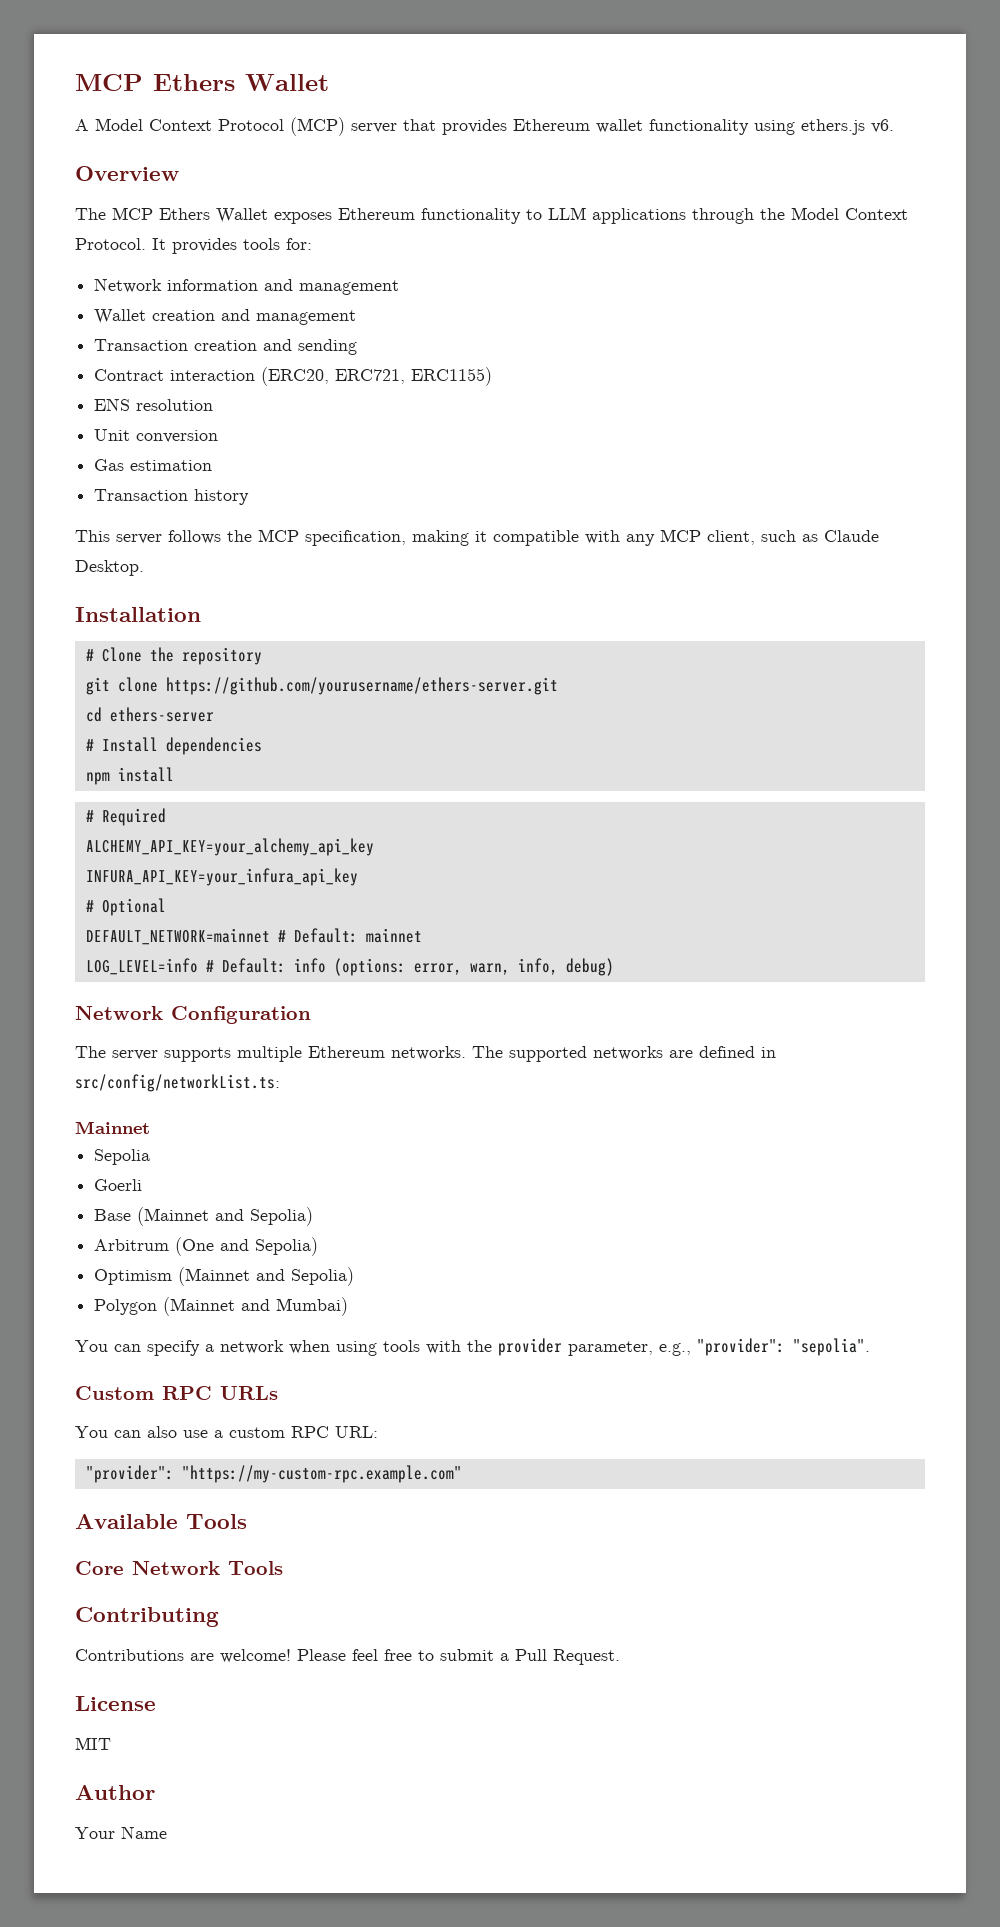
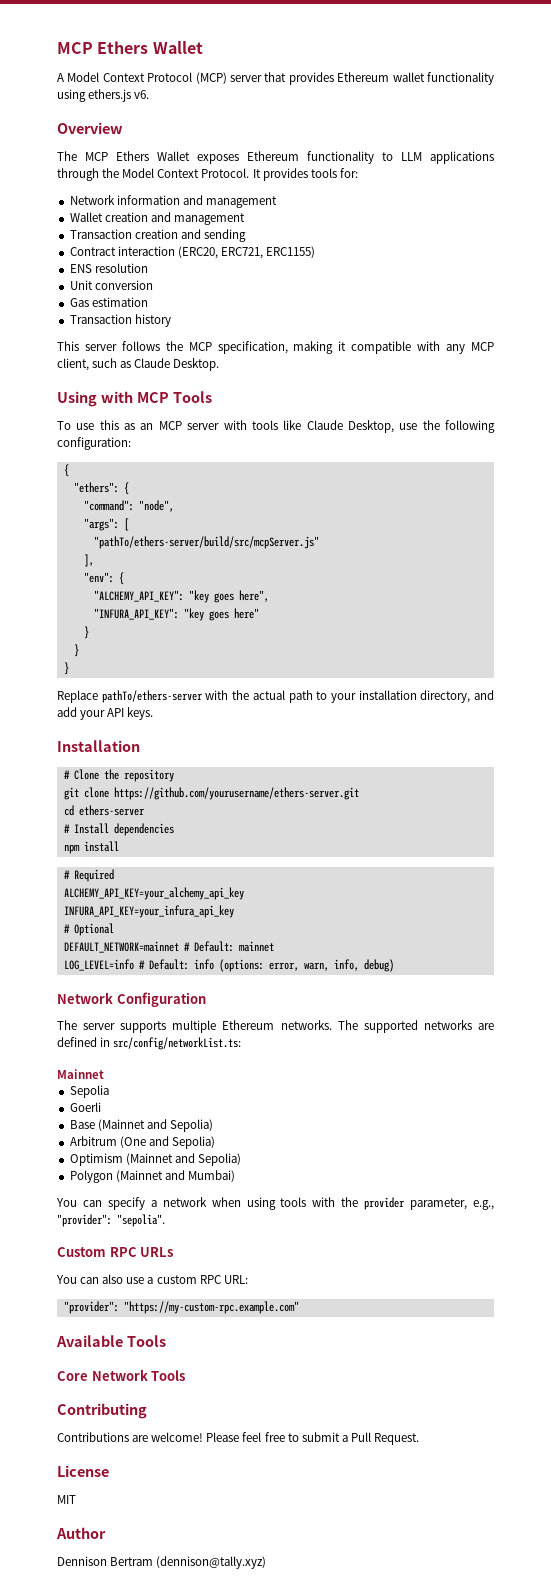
(144, 568) none -> [57,391,212,407] [57,420,495,433] [57,437,131,450] [63,464,69,477] [73,482,129,495] [83,500,174,512] [83,518,129,531] [93,536,319,549] [83,554,94,567] [83,572,124,585] [93,590,269,603] [93,608,259,621] [83,626,89,639] [73,644,79,657] [63,662,69,675] [57,690,494,703] [57,707,154,720] // Using with MCP Tools // To use this as an MCP server with tools like Claude Desktop, use the following configuration: // { // "ethers": { // "command": "node", // "args": [ // "pathTo/ethers-server/build/src/mcpServer.js" // ], // "env": { // "ALCHEMY_API_KEY": "key goes here", // "INFURA_API_KEY": "key goes here" // } // } // } // Replace pathTo/ethers-server with the actual path to your installation directory, and add your API keys.
[75,1826,167,1839] Your Name -> [57,1556,267,1569] Dennison Bertram (dennison@tally.xyz)

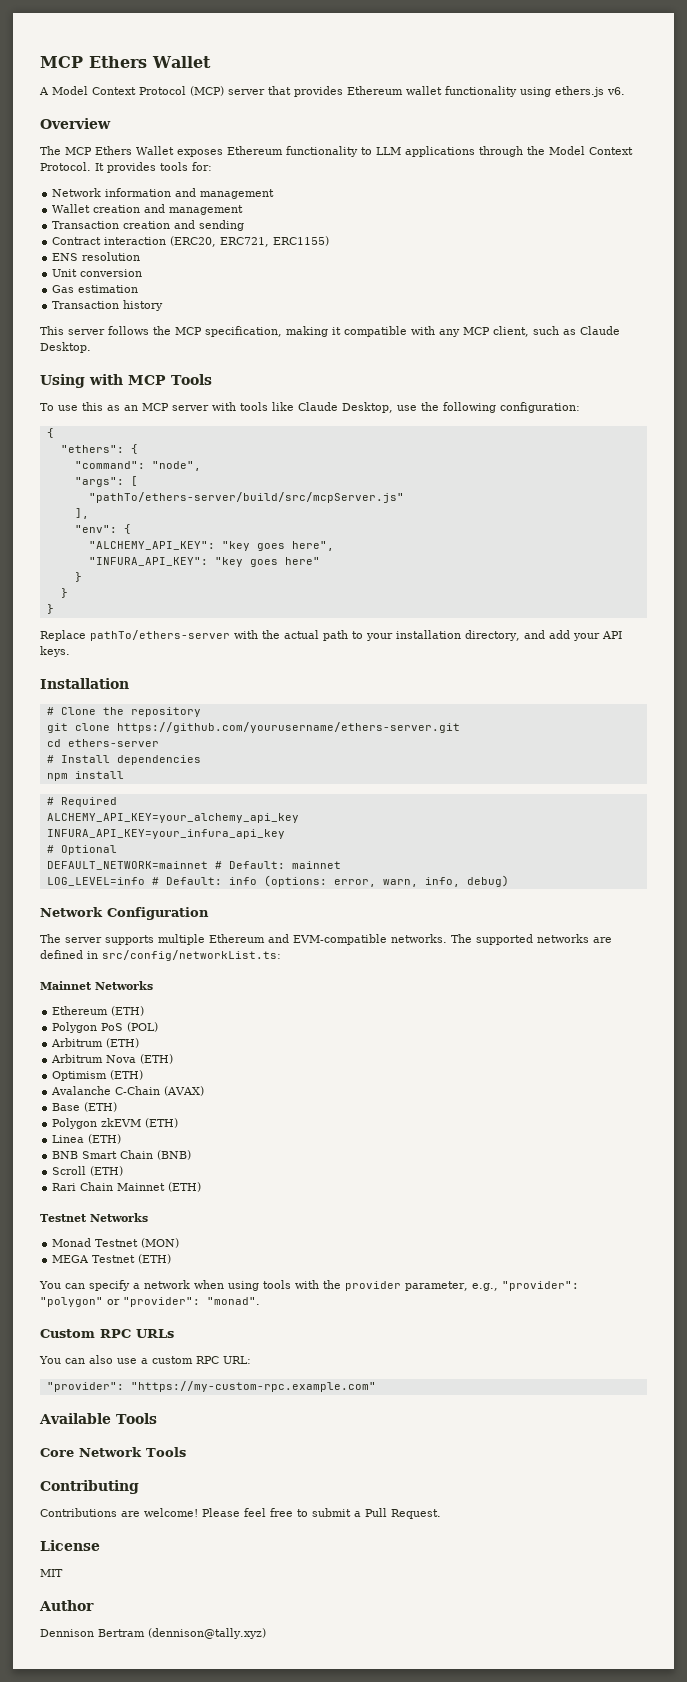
(275, 1025) none -> [268,934,387,945] and EVM-compatible
[69,1085,109,1098] [69,1102,101,1112] [69,1119,213,1132] [69,1136,215,1149] [69,1153,241,1166] [69,1170,235,1183] // Sepolia // Goerli // Base (Mainnet and Sepolia) // Arbitrum (One and Sepolia) // Optimism (Mainnet and Sepolia) // Polygon (Mainnet and Mumbai) -> [95,981,153,990] [52,1006,145,1016] [52,1022,159,1033] [51,1038,140,1048] [51,1054,174,1064] [52,1070,144,1081] [51,1086,205,1096] [52,1102,118,1112] [52,1118,179,1129] [52,1134,122,1144] [52,1150,192,1160] [52,1166,124,1176] [52,1182,202,1192] [40,1213,148,1222] [52,1238,180,1248] [52,1254,172,1264] Networks // Ethereum (ETH) // Polygon PoS (POL) // Arbitrum (ETH) // Arbitrum Nova (ETH) // Optimism (ETH) // Avalanche C-Chain (AVAX) // Base (ETH) // Polygon zkEVM (ETH) // Linea (ETH) // BNB Smart Chain (BNB) // Scroll (ETH) // Rari Chain Mainnet (ETH) // Testnet Networks // Monad Testnet (MON) // MEGA Testnet (ETH)
[117,1214,165,1227] "sepolia". -> [40,1297,260,1307] "polygon" or "provider": "monad".

